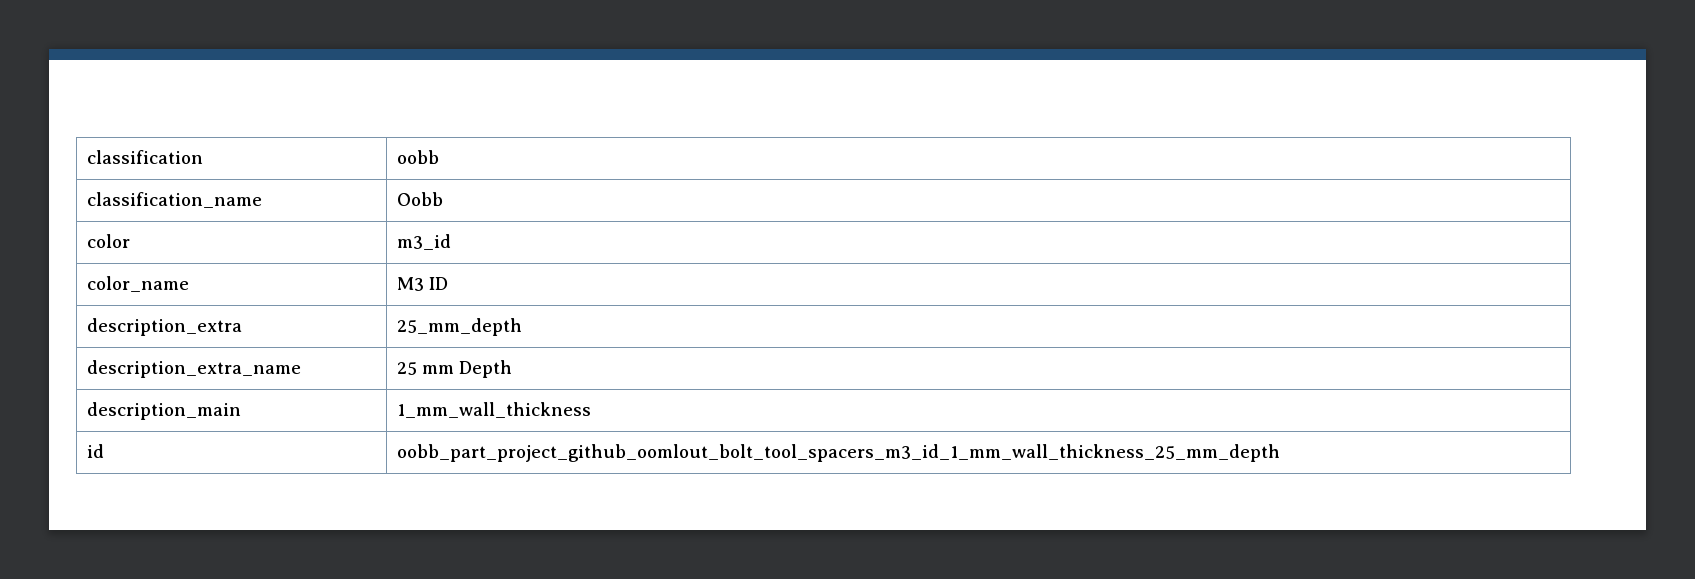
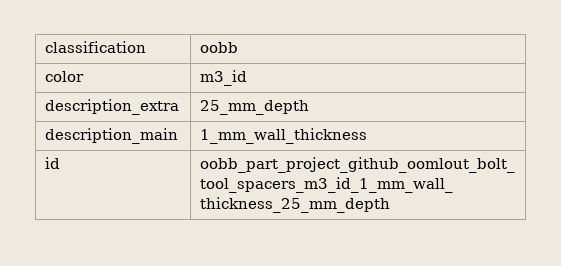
[87,192,263,208] [397,192,444,206] // classification_name | Oobb -> (239, 47) none
[87,276,190,292] [397,277,449,291] // color_name | M3 ID -> (248, 78) none
[87,360,302,378] [397,360,513,378] // description_extra_name | 25 mm Depth -> (310, 107) none

